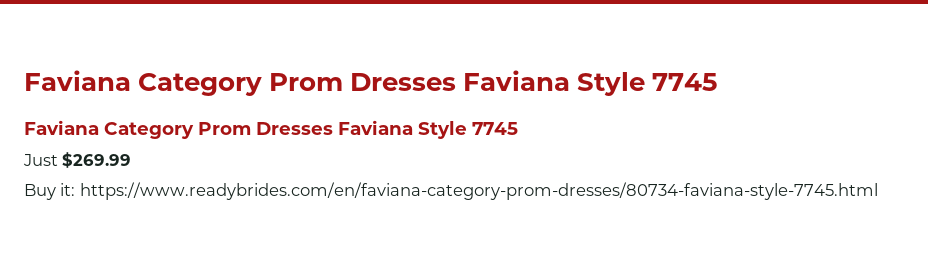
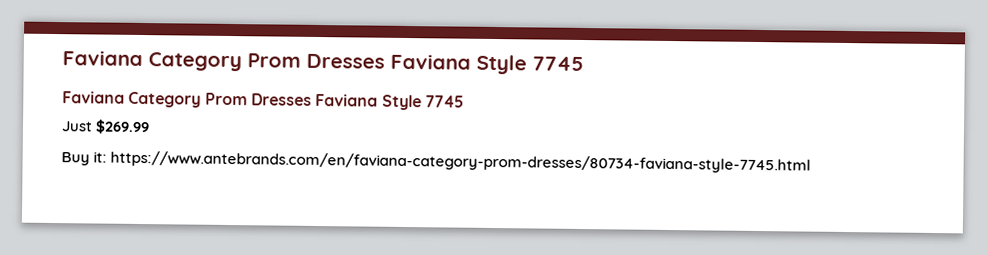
[79,182,878,200] https://www.readybrides.com/en/faviana-category-prom-dresses/80734-faviana-style-7745.html -> [110,150,812,174] https://www.antebrands.com/en/faviana-category-prom-dresses/80734-faviana-style-7745.html

